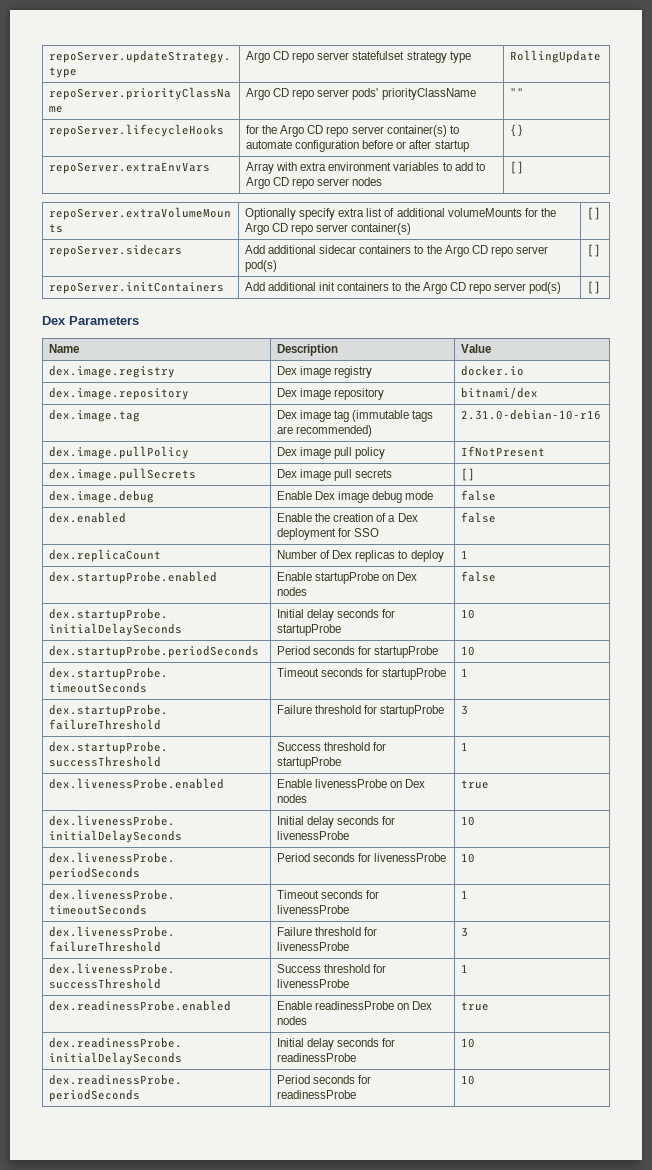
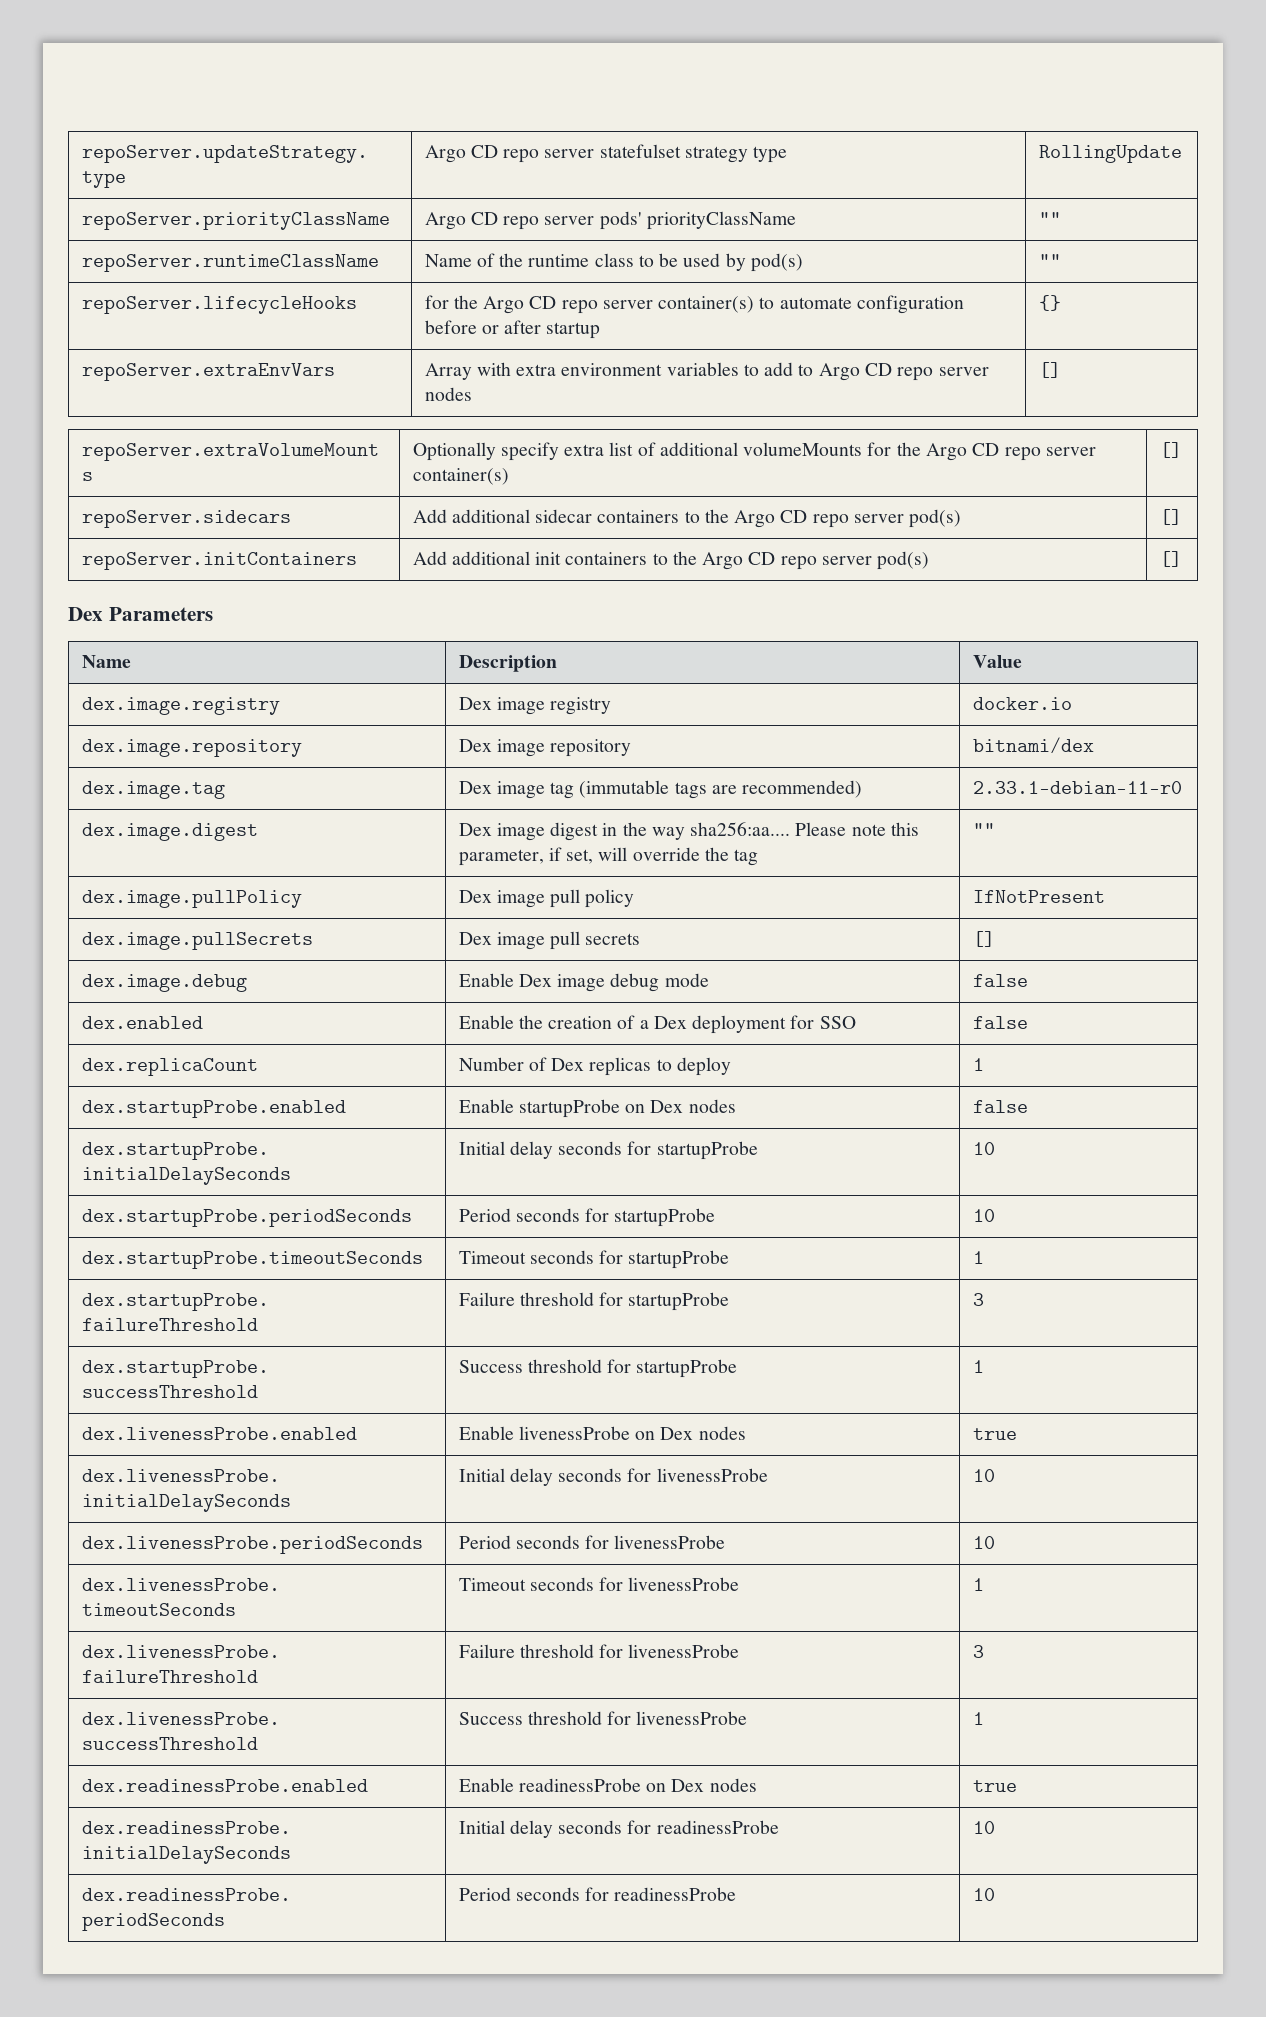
(524, 92) none -> [81,254,379,272] [424,253,804,272] [1038,254,1061,267] // repoServer.runtimeClassName | Name of the runtime class to be used by pod(s) | ""
[460,409,601,420] 2.31.0-debian-10-r16 -> [972,781,1182,794] [81,823,258,841] [458,822,920,841] [458,847,759,866] [972,823,995,836] 2.33.1-debian-11-r0 // dex.image.digest | Dex image digest in the way sha256:aa.... Please note this parameter, if set, will override the tag | ""

